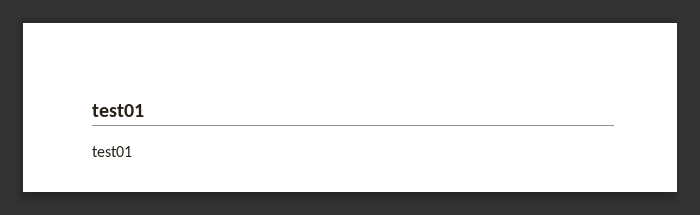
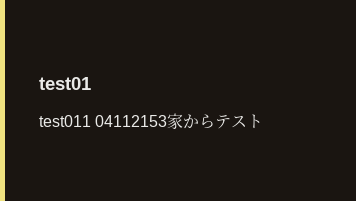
[92,146,132,157] test01 -> [39,113,264,130] test011 04112153家からテスト

